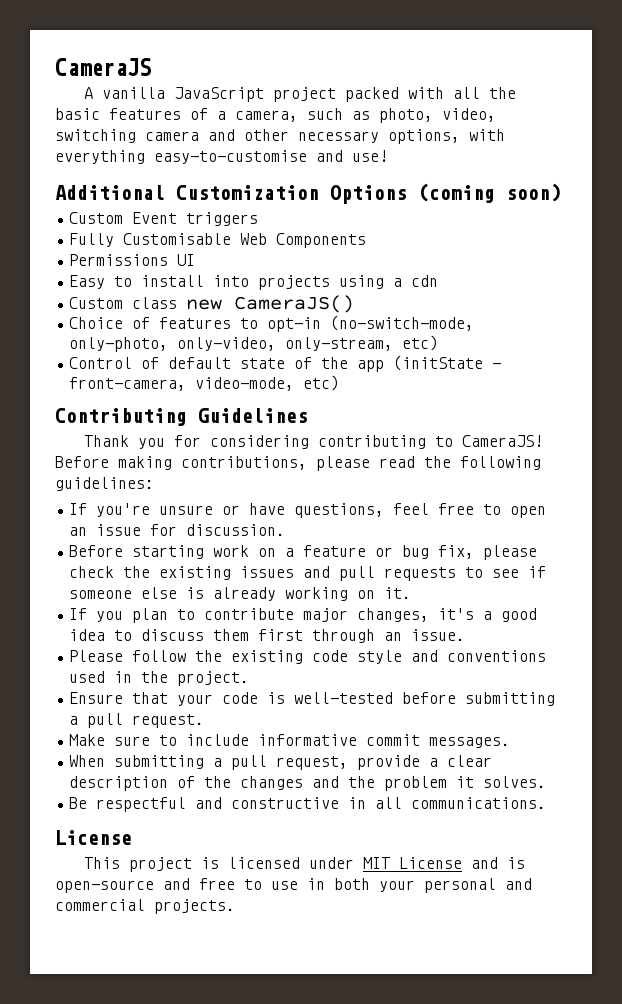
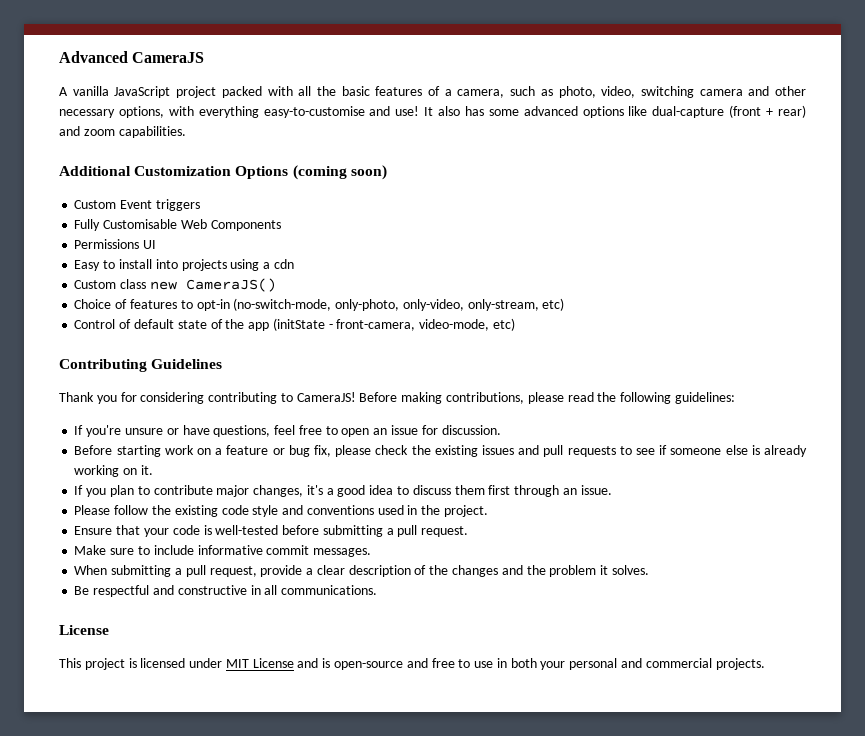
(55, 67) none -> [59,51,128,63] Advanced
(388, 156) none -> [424,105,806,118] [59,126,186,138] It also has some advanced options like dual-capture (front + rear) and zoom capabilities.

